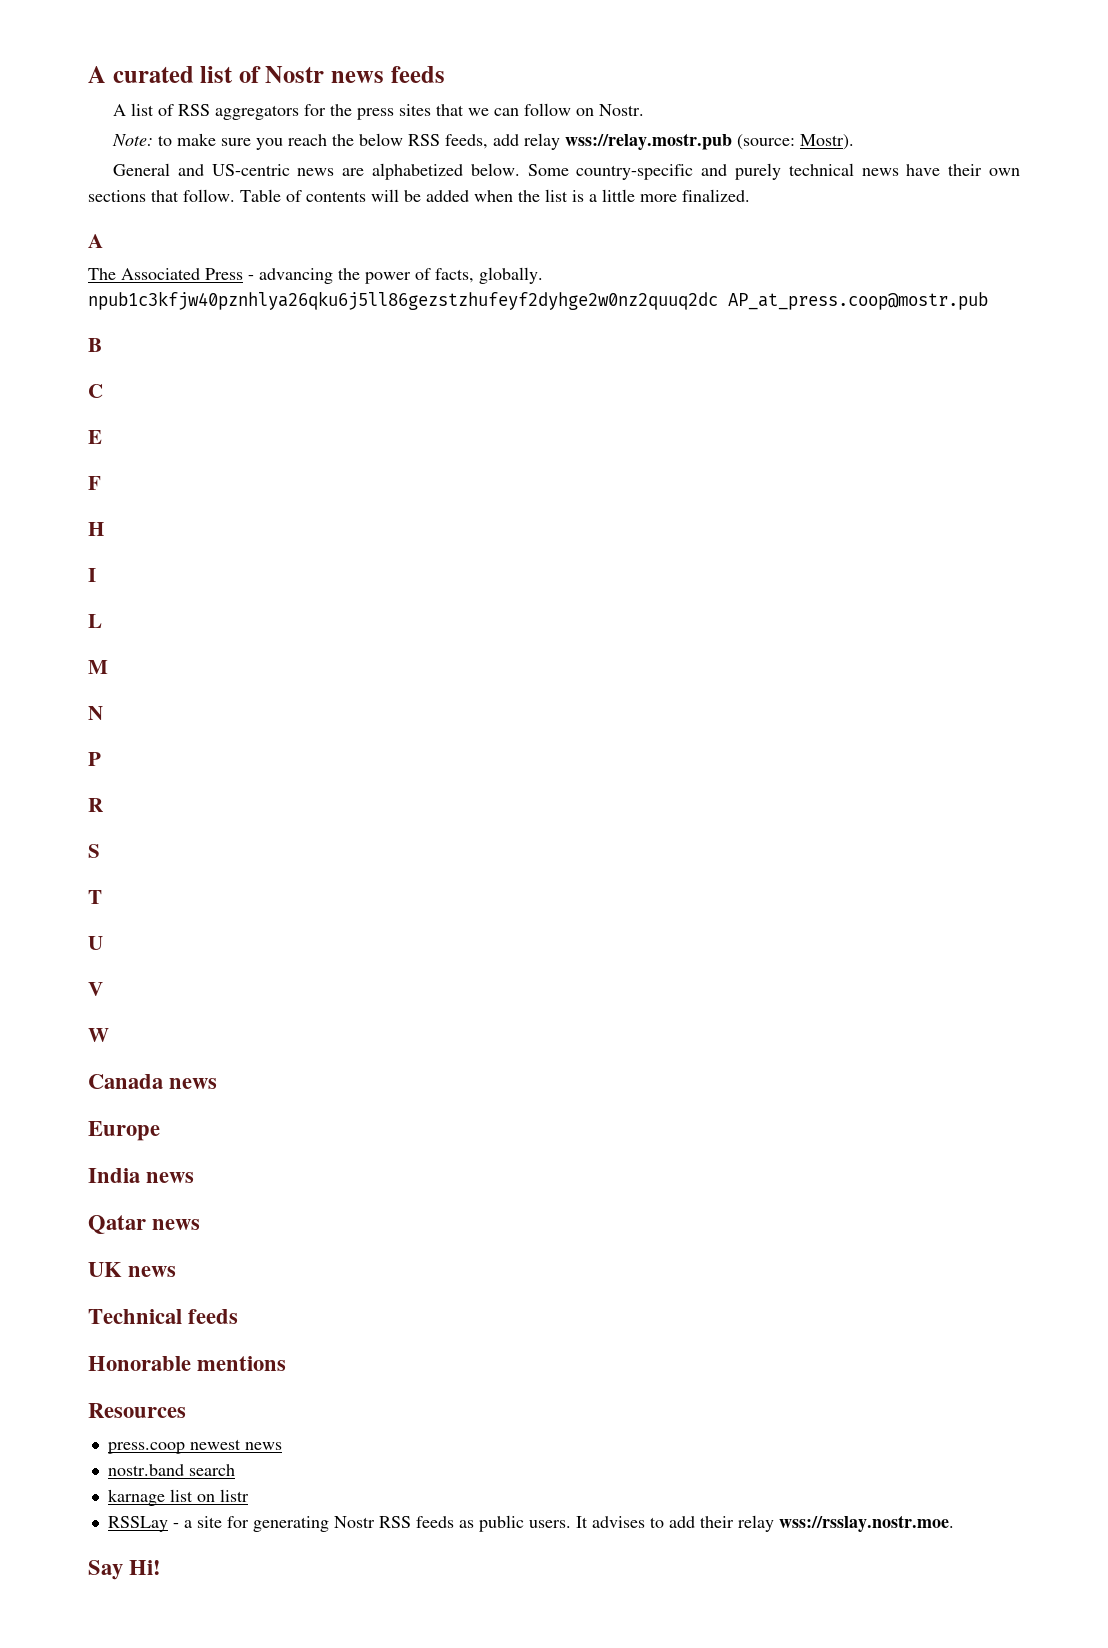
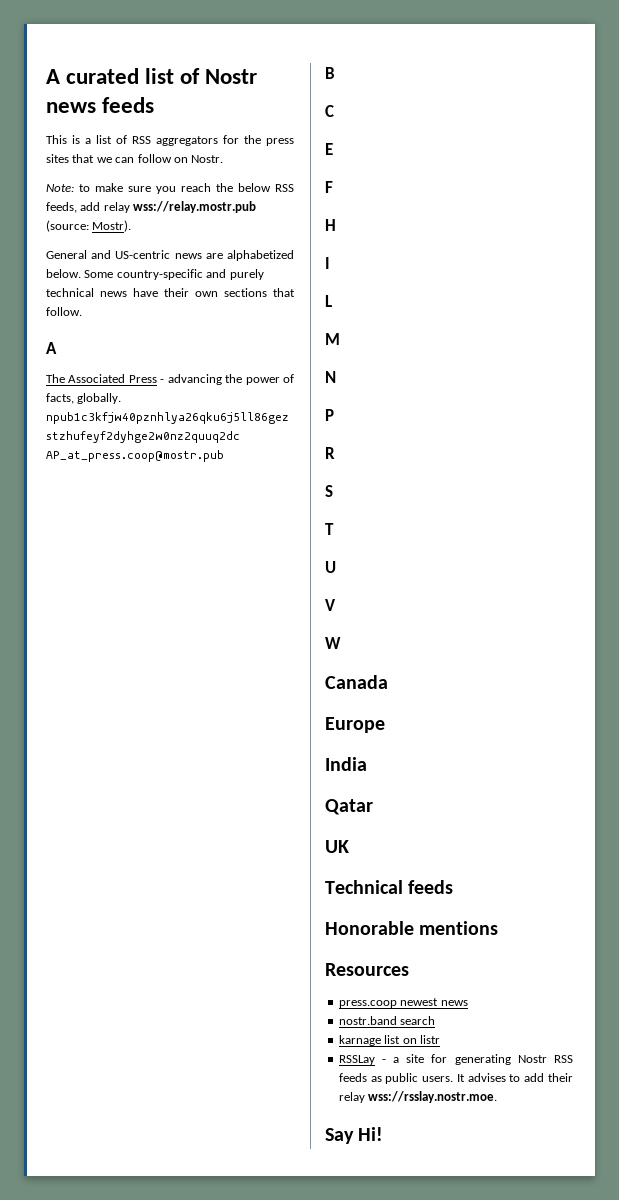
[113,104,127,116] A -> [46,135,91,144] This is a
[240,189,750,202] Table of contents will be added when the list is a little more finalized. -> (82, 311) none
[169,1078,218,1089] news -> (388, 682) none
[146,1172,195,1183] news -> (367, 764) none
[152,1219,201,1230] news -> (373, 807) none
[128,1266,177,1277] news -> (349, 846) none

